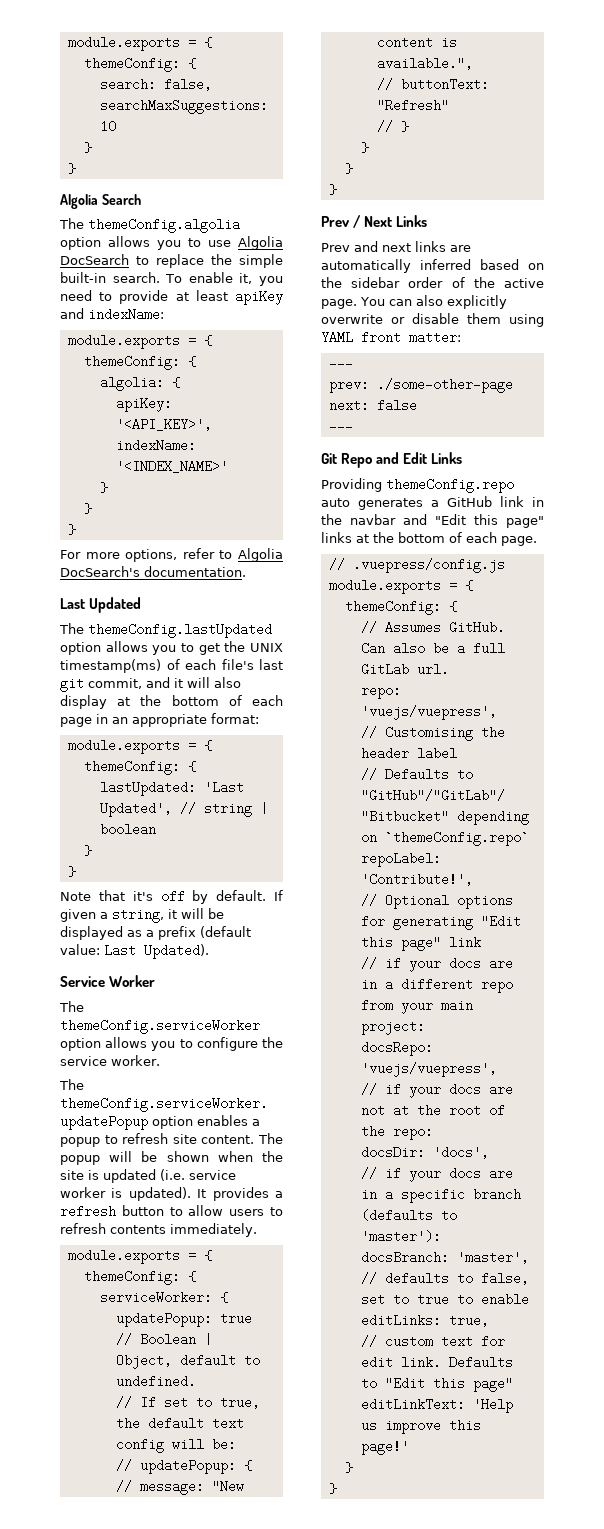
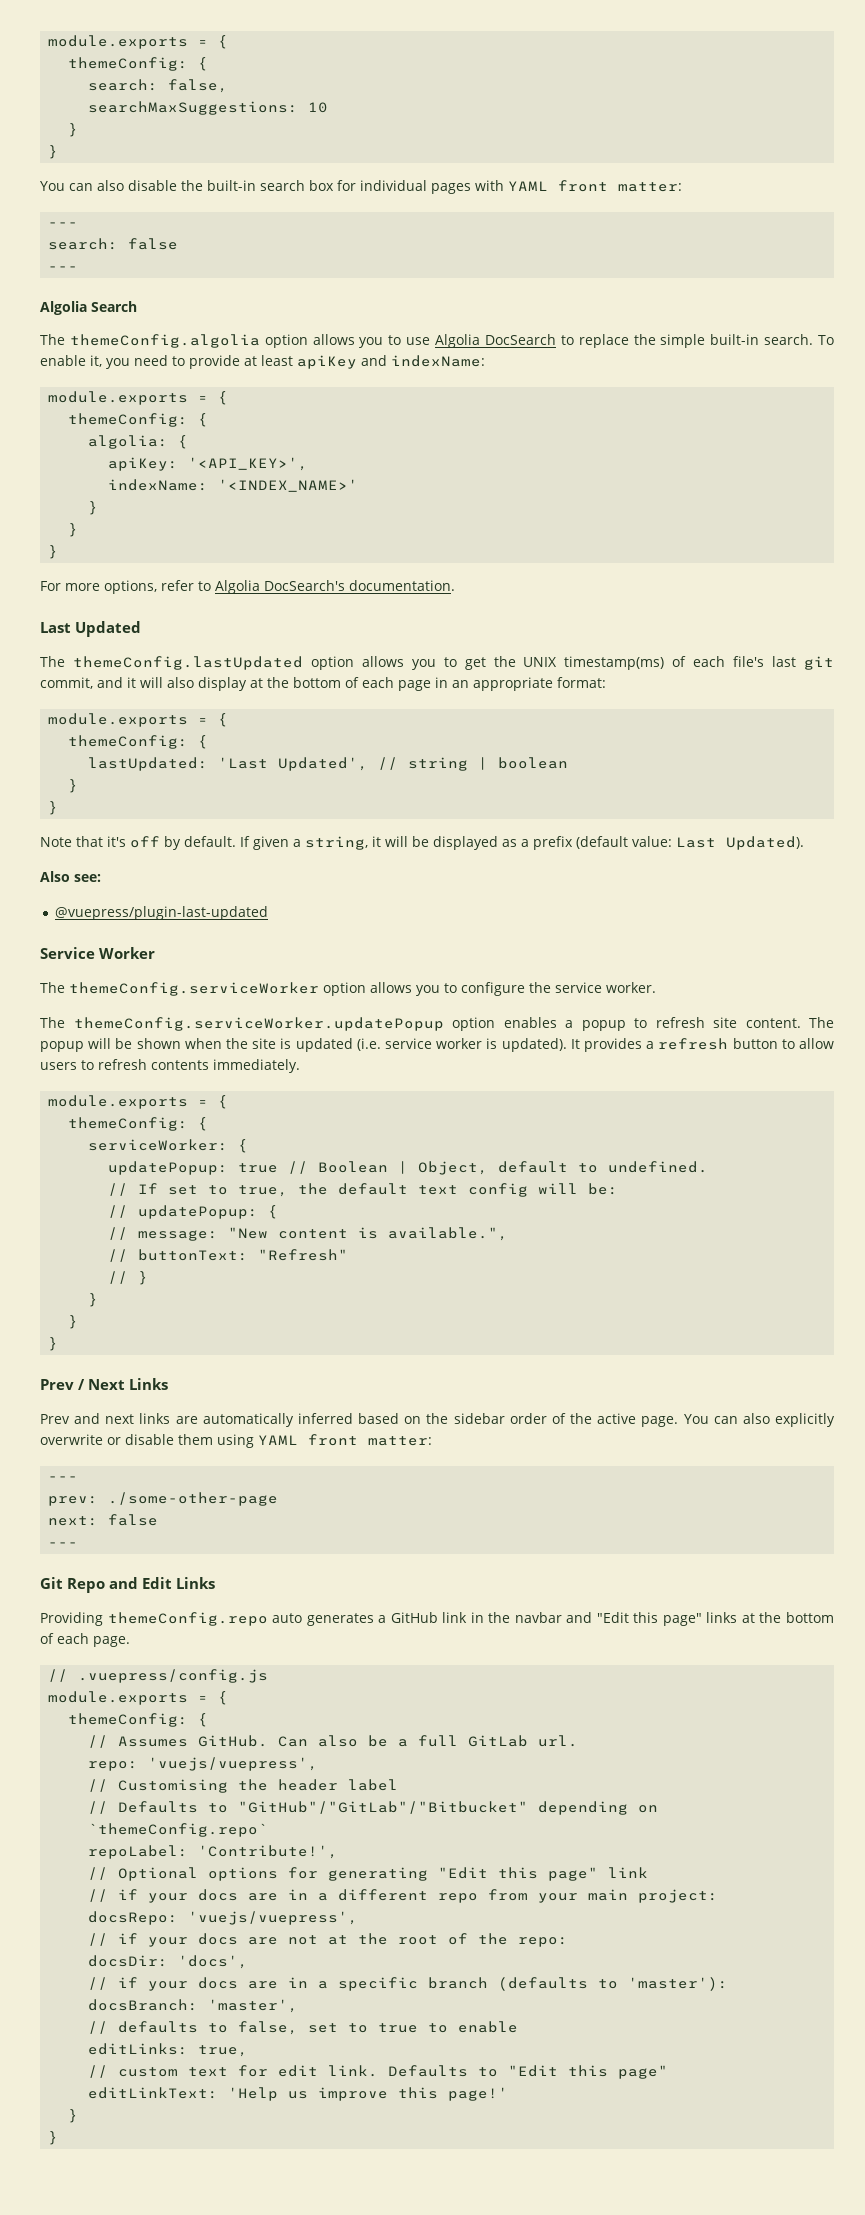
(76, 168) none -> [40,180,682,194] [48,222,79,227] [48,238,179,250] [48,266,79,271] // You can also disable the built-in search box for individual pages with YAML front matter: // --- // search: false // ---
(209, 951) none -> [40,871,101,882] [54,906,268,920] // Also see: // @vuepress/plugin-last-updated

